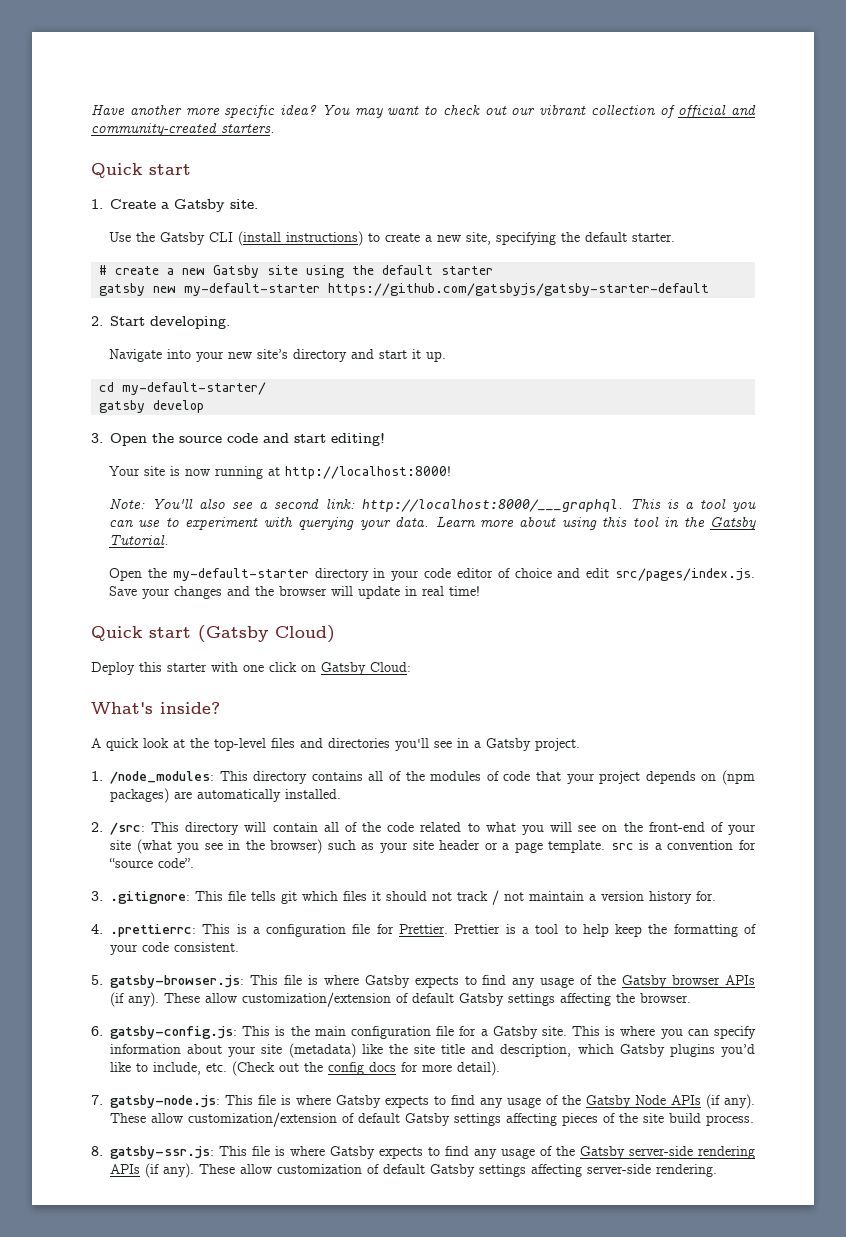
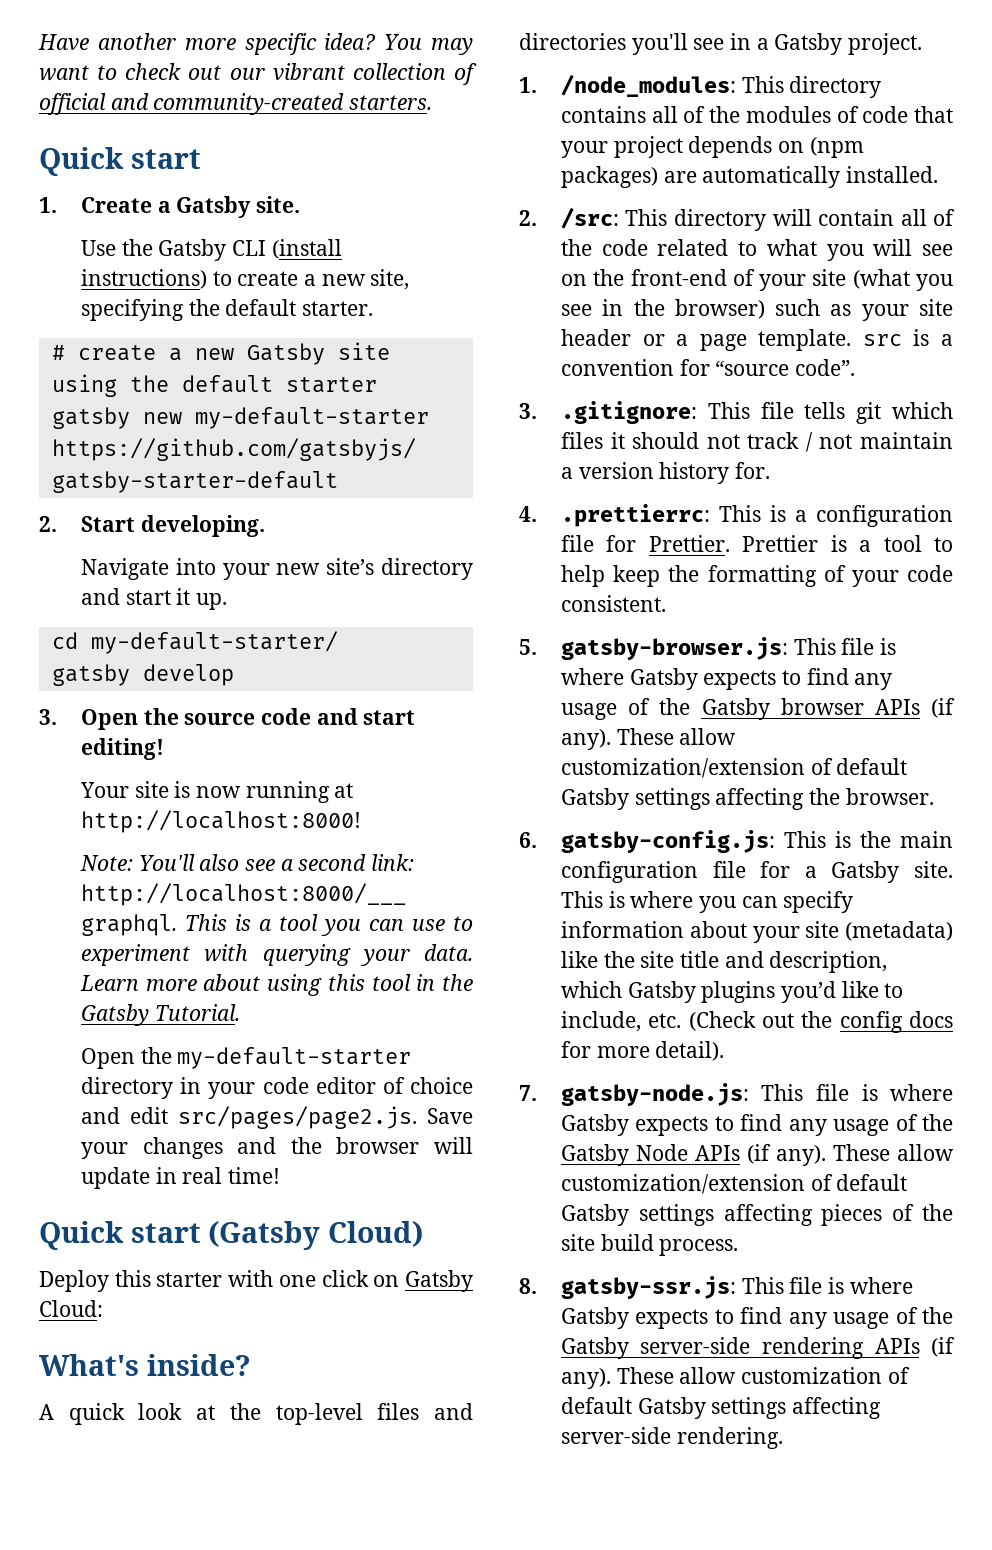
[615,568,755,581] src/pages/index.js. -> [177,1106,417,1129] src/pages/page2.js.

